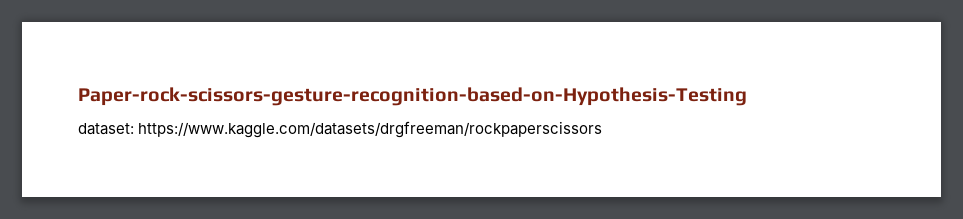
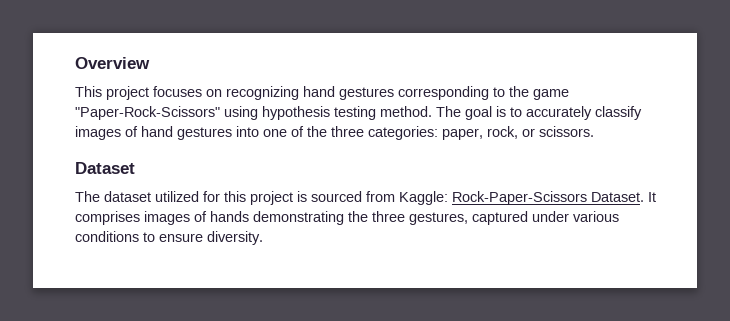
[78,87,747,106] [78,121,603,138] Paper-rock-scissors-gesture-recognition-based-on-Hypothesis-Testing // dataset: https://www.kaggle.com/datasets/drgfreeman/rockpaperscissors -> [75,57,150,69] [75,86,569,100] [75,106,642,120] [75,126,594,140] [75,162,135,174] [75,191,656,205] [75,211,619,225] [75,231,263,245] Overview // This project focuses on recognizing hand gestures corresponding to the game "Paper-Rock-Scissors" using hypothesis testing method. The goal is to accurately classify images of hand gestures into one of the three categories: paper, rock, or scissors. // Dataset // The dataset utilized for this project is sourced from Kaggle: Rock-Paper-Scissors Dataset. It comprises images of hands demonstrating the three gestures, captured under various conditions to ensure diversity.

